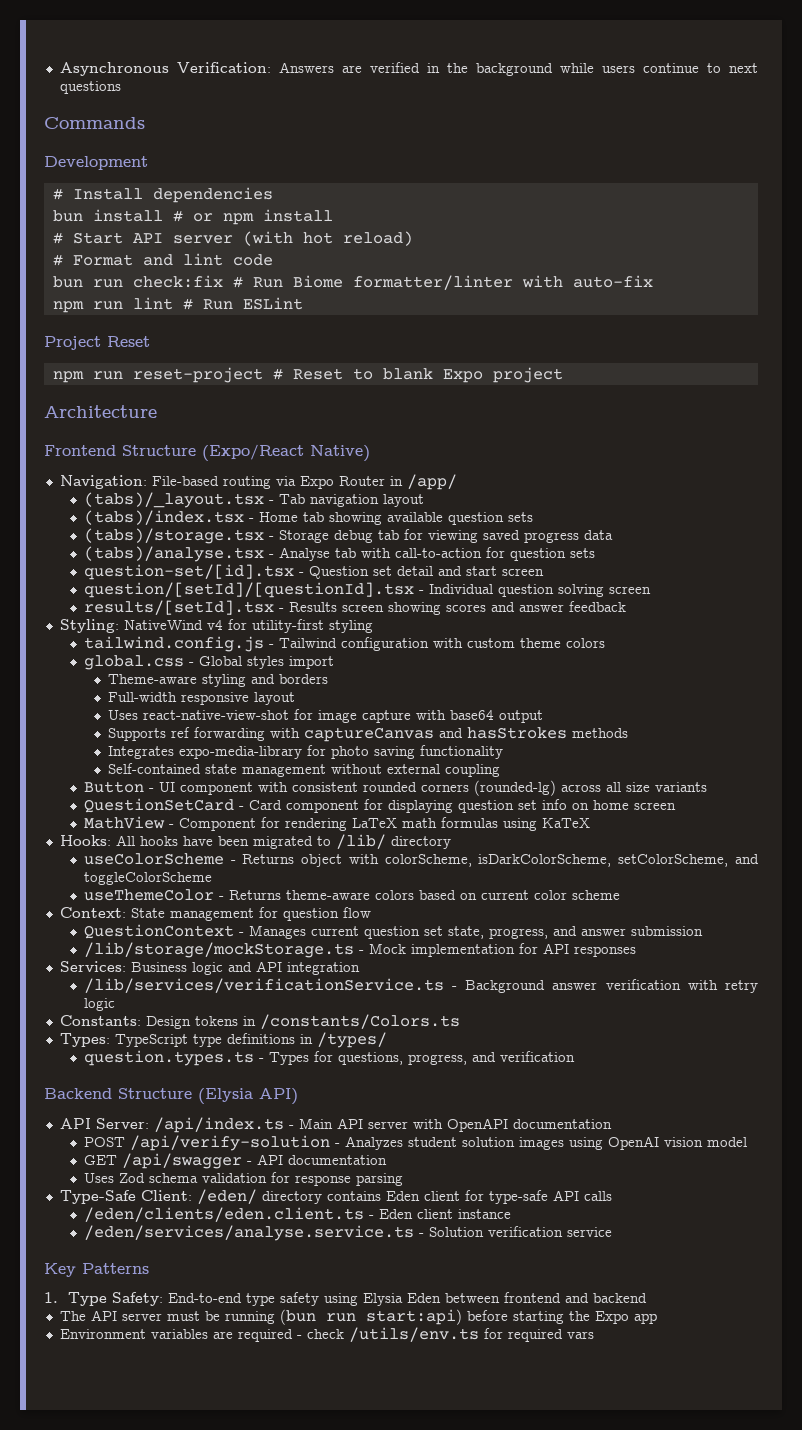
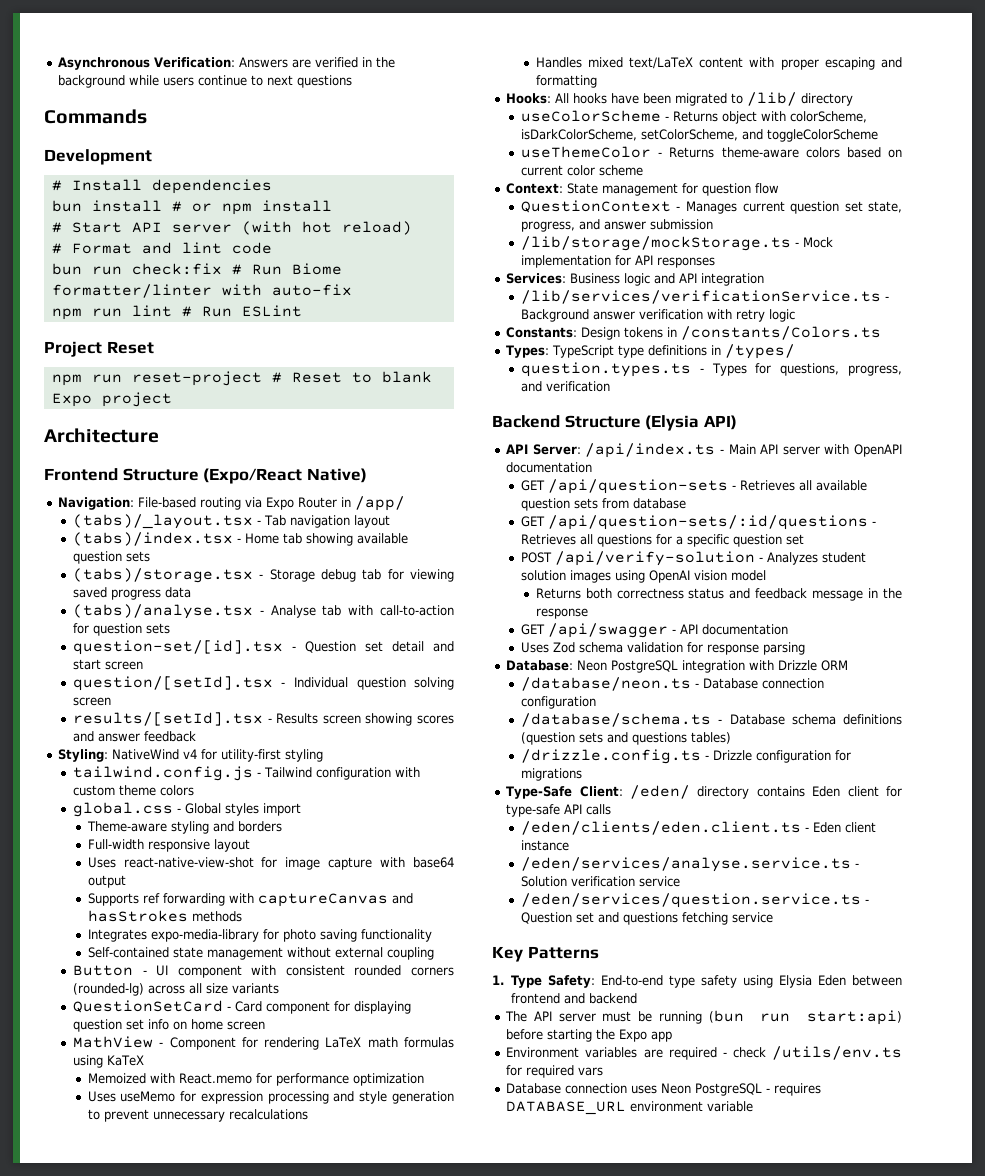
[83,582,414,598] question/[setId]/[questionId].tsx -> [72,676,273,691] question/[setId].tsx
(590, 823) none -> [87,1073,424,1086] [87,1091,454,1104] [87,1109,308,1122] [535,57,902,70] [535,75,597,88] // Memoized with React.memo for performance optimization // Uses useMemo for expression processing and style generation to prevent unnecessary recalculations // Handles mixed text/LaTeX content with proper escaping and formatting
(612, 1124) none -> [520,479,867,494] [520,498,686,511] [520,515,876,530] [520,534,804,547] // GET /api/question-sets - Retrieves all available question sets from database // GET /api/question-sets/:id/questions - Retrieves all questions for a specific question set
(747, 1142) none -> [535,588,902,601] [535,608,588,619] // Returns both correctness status and feedback message in the response
(403, 1179) none -> [506,660,849,673] [520,677,824,691] [520,696,596,709] [520,713,902,727] [520,732,731,745] [520,749,851,764] [520,768,582,781] // Database: Neon PostgreSQL integration with Drizzle ORM // /database/neon.ts - Database connection configuration // /database/schema.ts - Database schema definitions (question sets and questions tables) // /drizzle.config.ts - Drizzle configuration for migrations
(612, 1232) none -> [520,893,869,908] [520,912,773,925] // /eden/services/question.service.ts - Question set and questions fetching service
(594, 1335) none -> [506,1083,822,1096] [506,1101,754,1115] // Database connection uses Neon PostgreSQL - requires DATABASE_URL environment variable

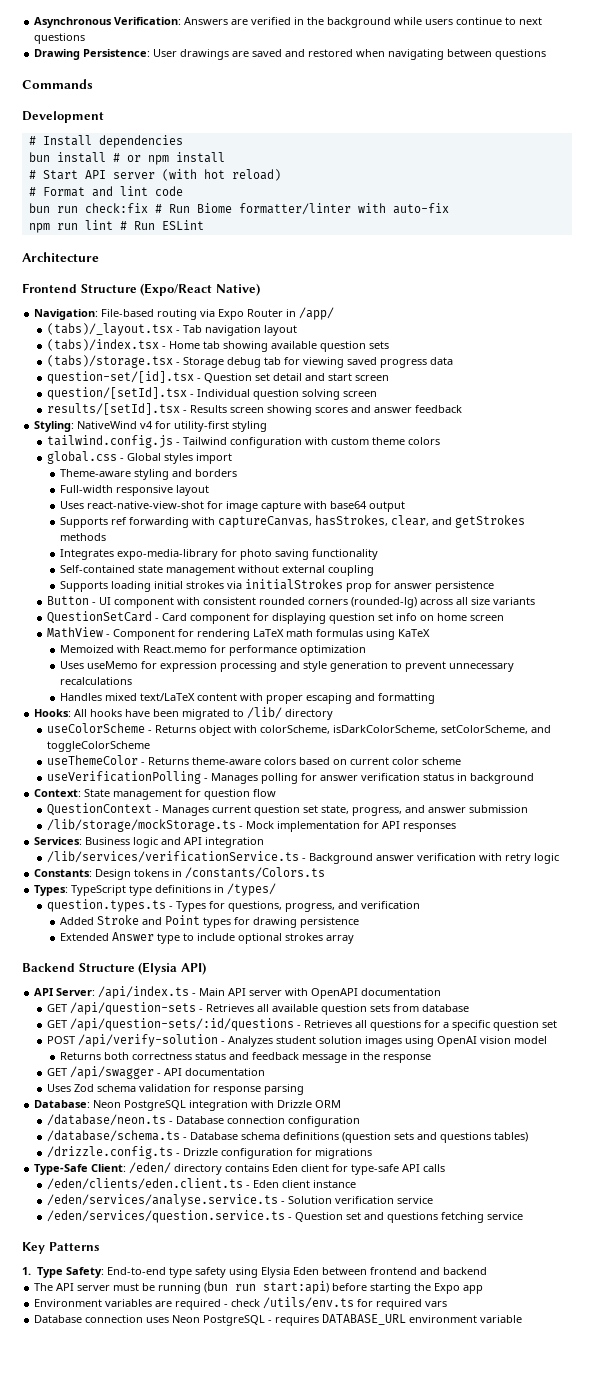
(353, 81) none -> [34,49,547,60] // Drawing Persistence: User drawings are saved and restored when navigating between questions
[44,341,154,357] [51,371,432,386] [51,392,172,407] // Project Reset // npm run reset-project # Reset to blank Expo project -> (204, 225) none
[72,604,454,619] [72,623,170,636] // (tabs)/analyse.tsx - Analyse tab with call-to-action for question sets -> (453, 361) none
[257,893,413,907] [87,910,188,922] captureCanvas and hasStrokes -> [217,515,525,528] captureCanvas, hasStrokes, clear, and getStrokes
(434, 953) none -> [59,579,494,592] // Supports loading initial strokes via initialStrokes prop for answer persistence
(643, 170) none -> [46,771,534,784] // useVerificationPolling - Manages polling for answer verification status in background
(610, 386) none -> [59,915,359,928] [59,932,354,944] // Added Stroke and Point types for drawing persistence // Extended Answer type to include optional strokes array

